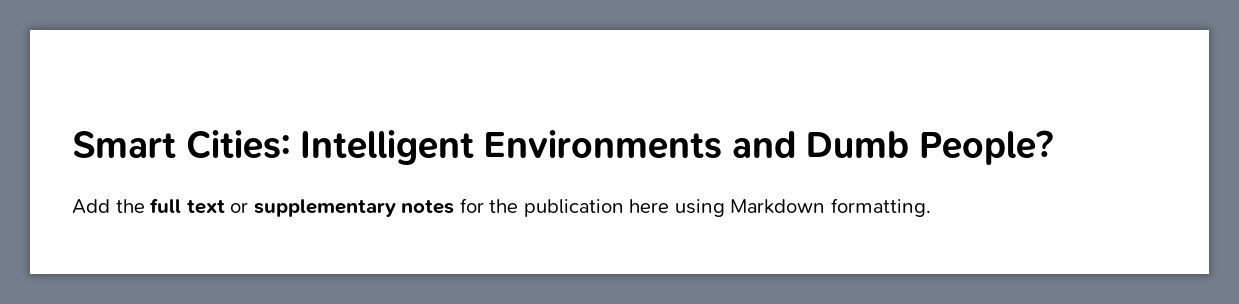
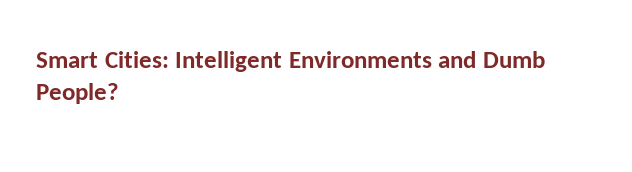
[72,198,931,217] // Add the full text or supplementary notes for the publication here using Markdown formatting. -> (119, 93) none

